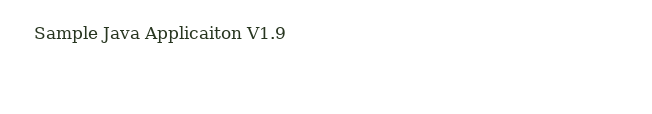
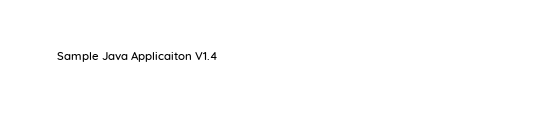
[246,27,286,39] V1.9 -> [195,52,218,60] V1.4

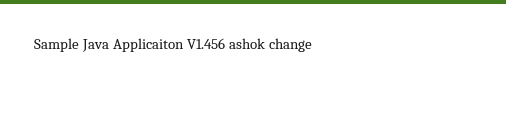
[195,52,218,60] V1.4 -> [186,38,312,52] V1.456 ashok change

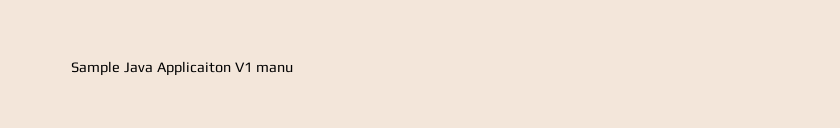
[186,38,312,52] V1.456 ashok change -> [234,62,293,73] V1 manu

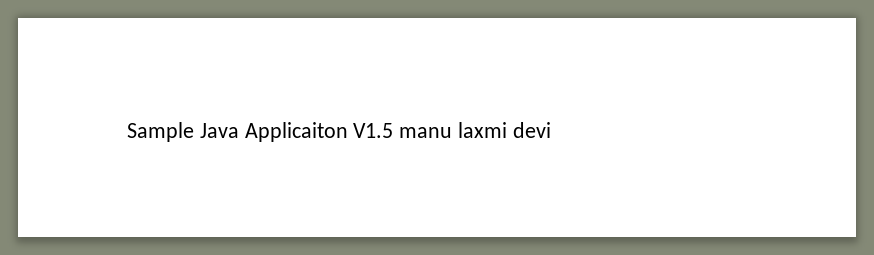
[234,62,293,73] V1 manu -> [353,122,551,138] V1.5 manu laxmi devi

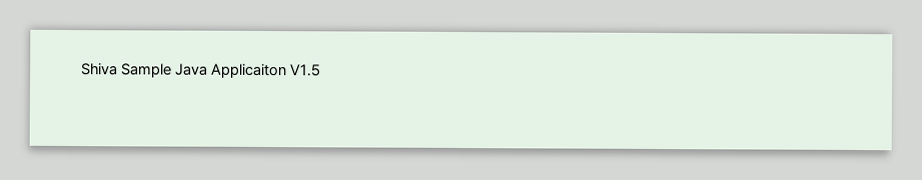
(127, 132) none -> [81,63,118,76] Shiva
[399,122,551,138] manu laxmi devi -> (322, 70) none

